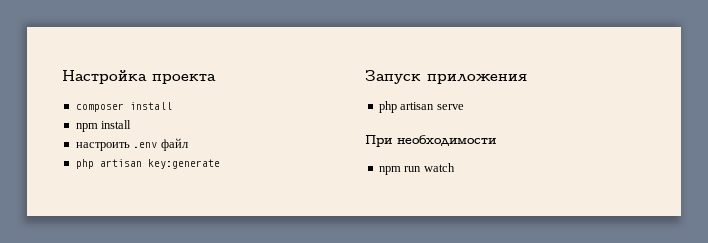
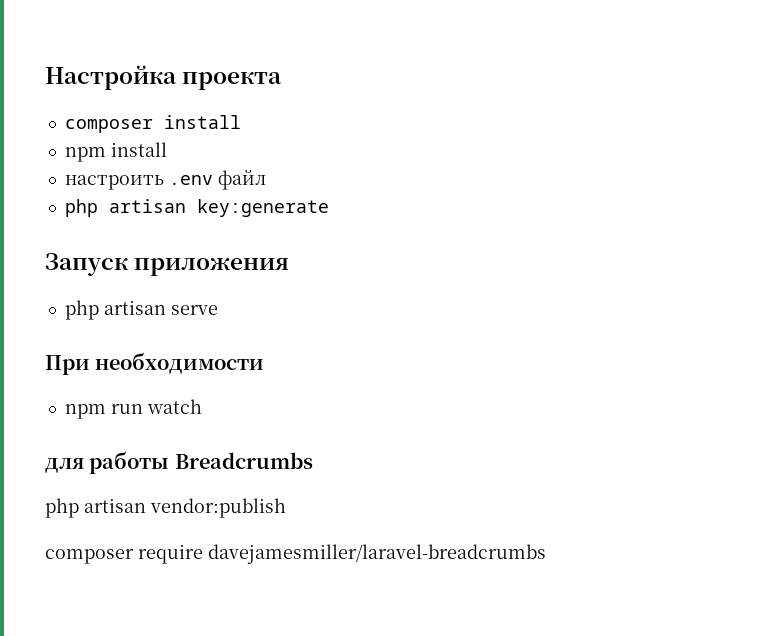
(455, 167) none -> [45,451,313,474] [45,498,286,518] [45,544,546,564] // для работы Breadcrumbs // php artisan vendor:publish // composer require davejamesmiller/laravel-breadcrumbs

